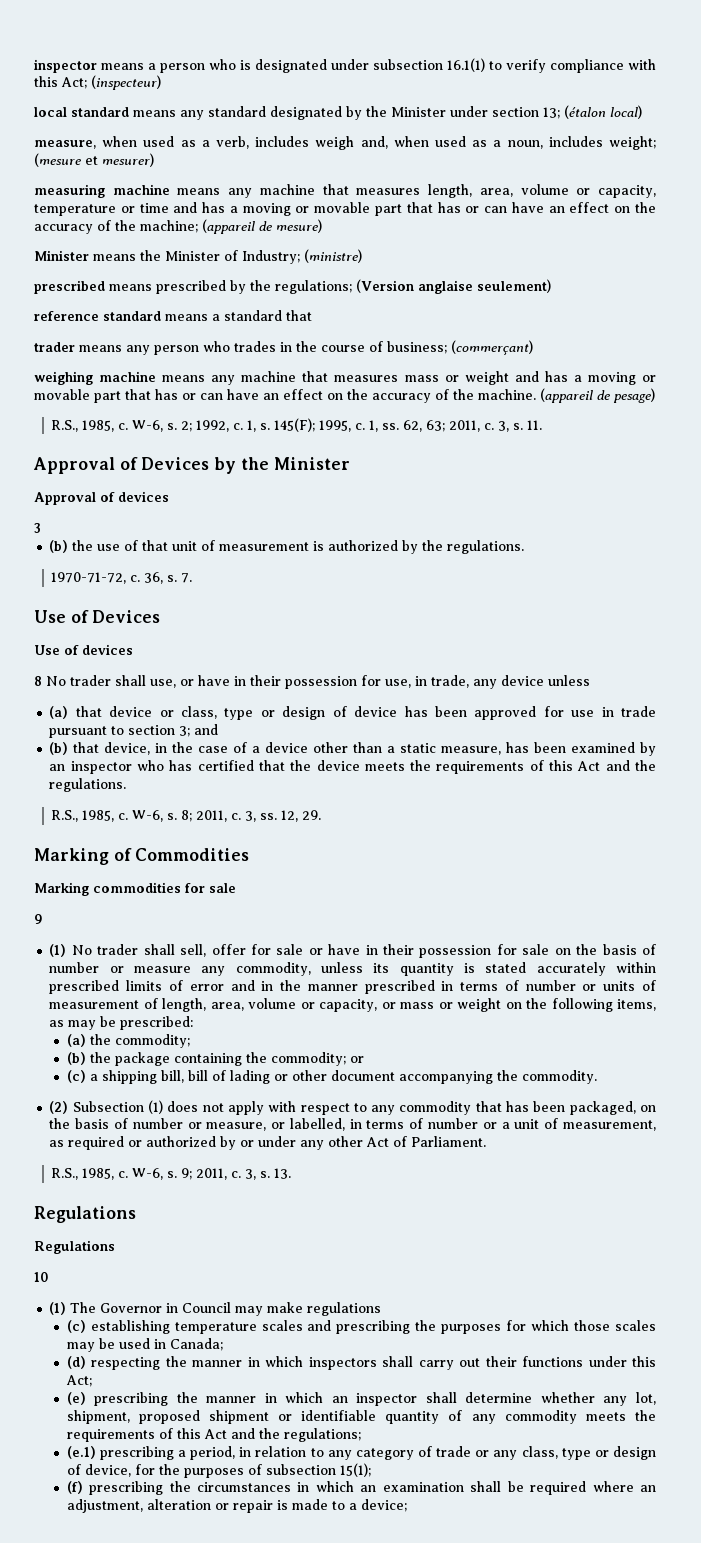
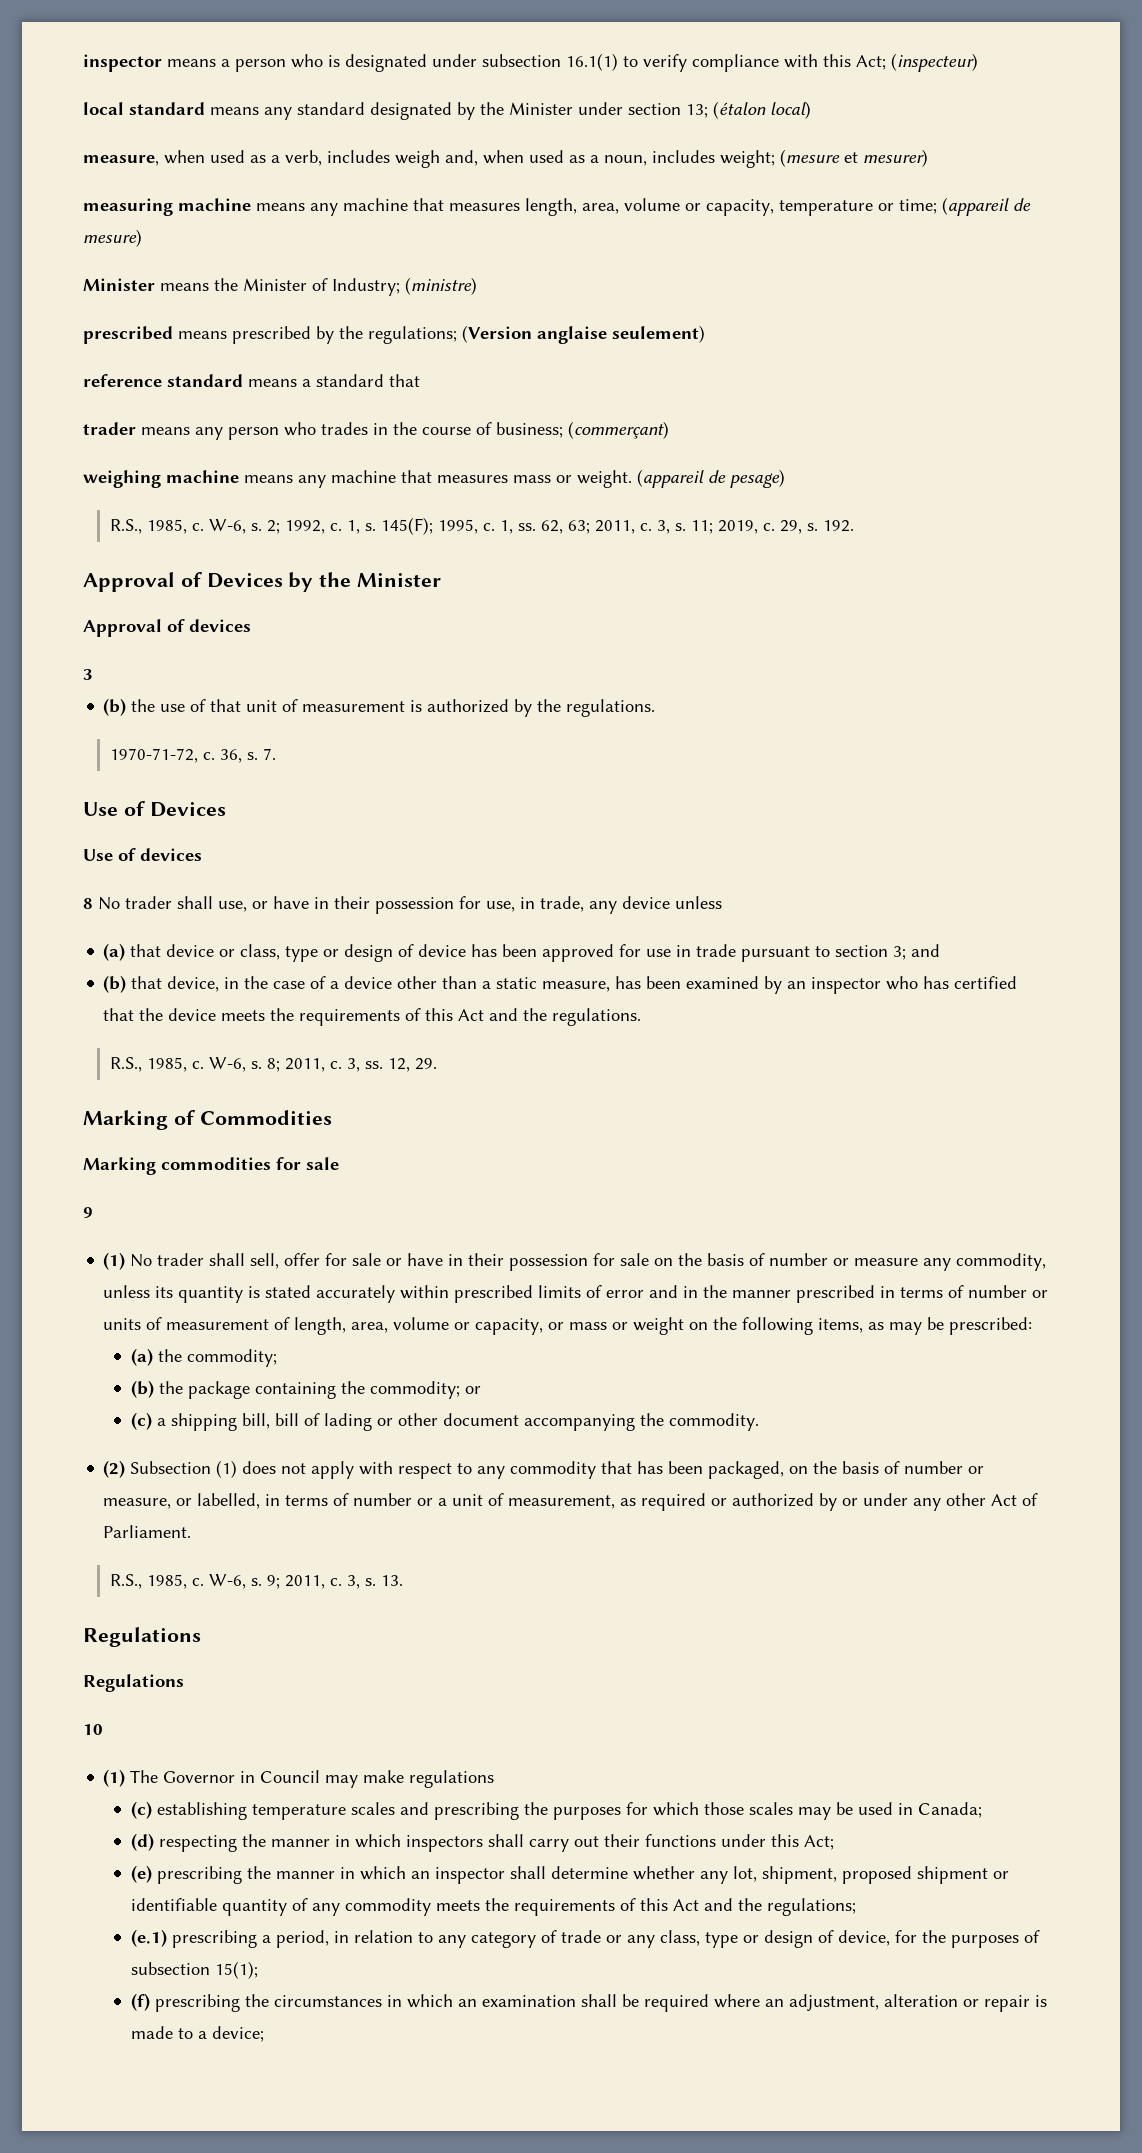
[139,202,657,216] [34,220,198,234] time and has a moving or movable part that has or can have an effect on the accuracy of the machine; -> [899,199,937,214] time;
[464,371,656,385] [34,389,536,403] weight and has a moving or movable part that has or can have an effect on the accuracy of the machine. -> [577,470,632,488] weight.
[527,420,543,430] 11. -> [691,520,855,534] 11; 2019, c. 29, s. 192.

